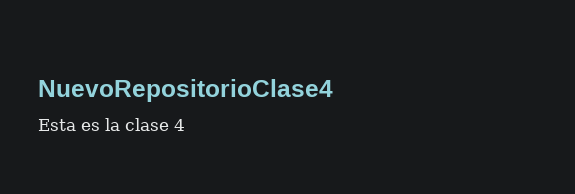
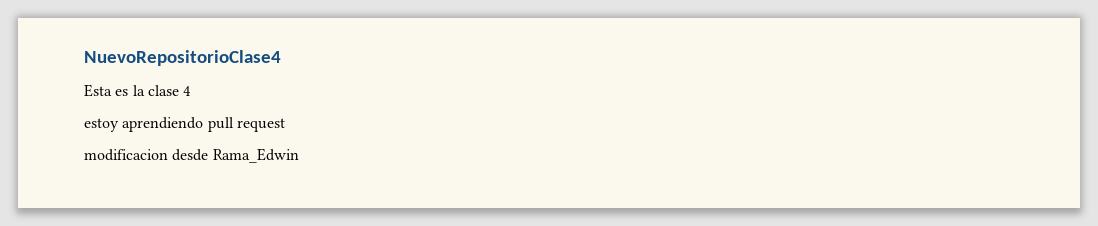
(185, 125) none -> [84,117,285,132] [84,148,299,163] // estoy aprendiendo pull request // modificacion desde Rama_Edwin

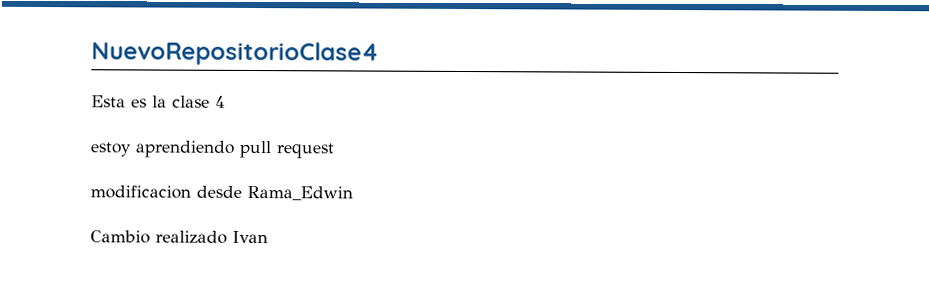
(299, 155) none -> [90,230,268,244] // Cambio realizado Ivan

